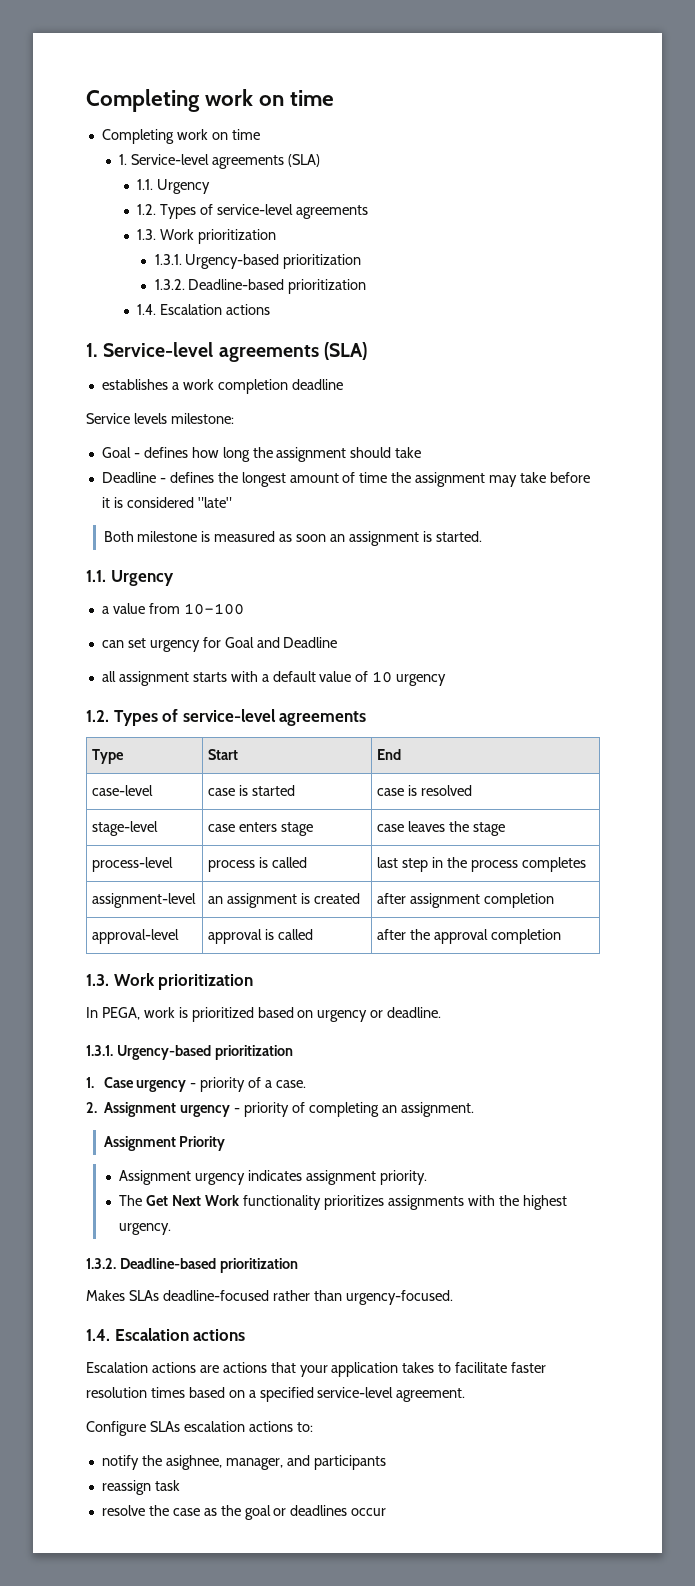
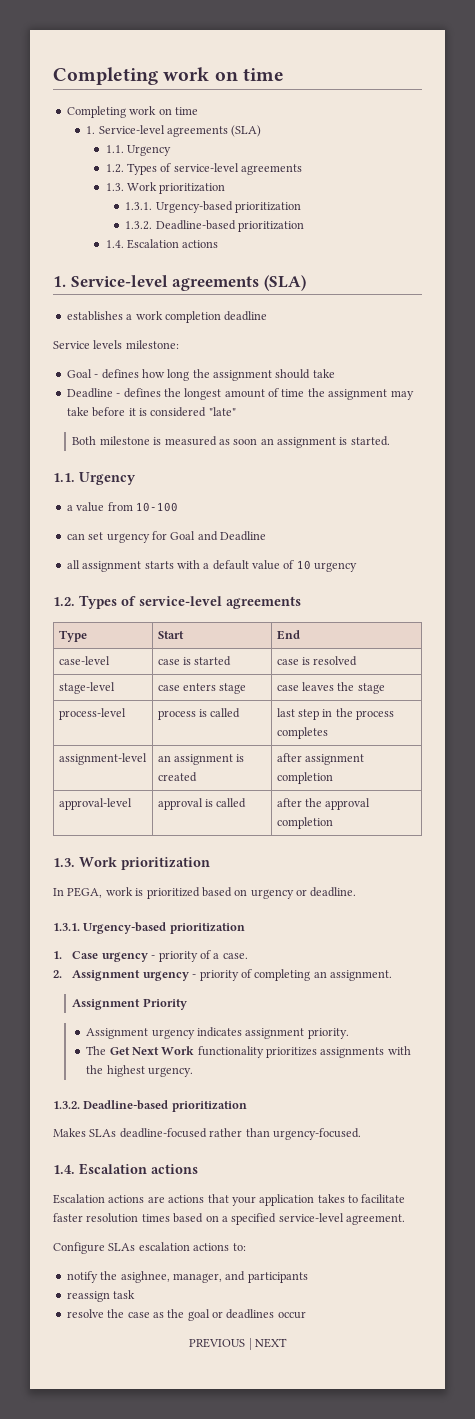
(387, 1512) none -> [189,1338,287,1350] // PREVIOUS | NEXT

